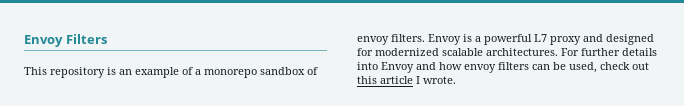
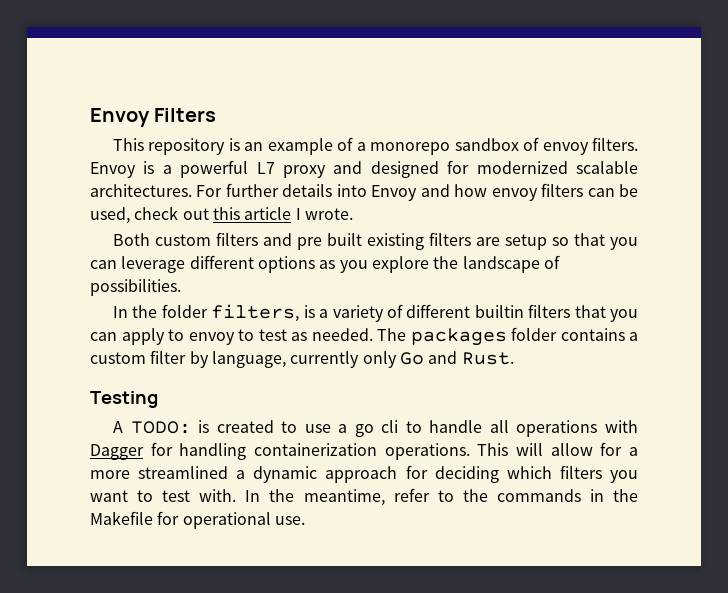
(456, 80) none -> [112,232,639,250] [90,255,560,273] [90,279,181,296] [112,304,638,322] [90,327,638,346] [90,350,514,368] [90,391,158,408] [112,420,638,437] [90,442,639,460] [90,465,638,483] [90,488,638,506] [90,511,305,529] // Both custom filters and pre built existing filters are setup so that you can leverage different options as you explore the landscape of possibilities. // In the folder filters, is a variety of different builtin filters that you can apply to envoy to test as needed. The packages folder contains a custom filter by language, currently only Go and Rust. // Testing // A TODO: is created to use a go cli to handle all operations with Dagger for handling containerization operations. This will allow for a more streamlined a dynamic approach for deciding which filters you want to test with. In the meantime, refer to the commands in the Makefile for operational use.

